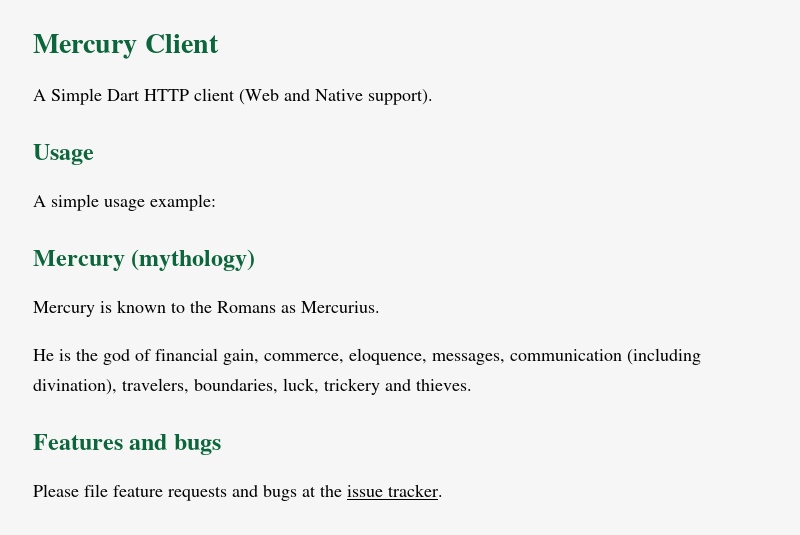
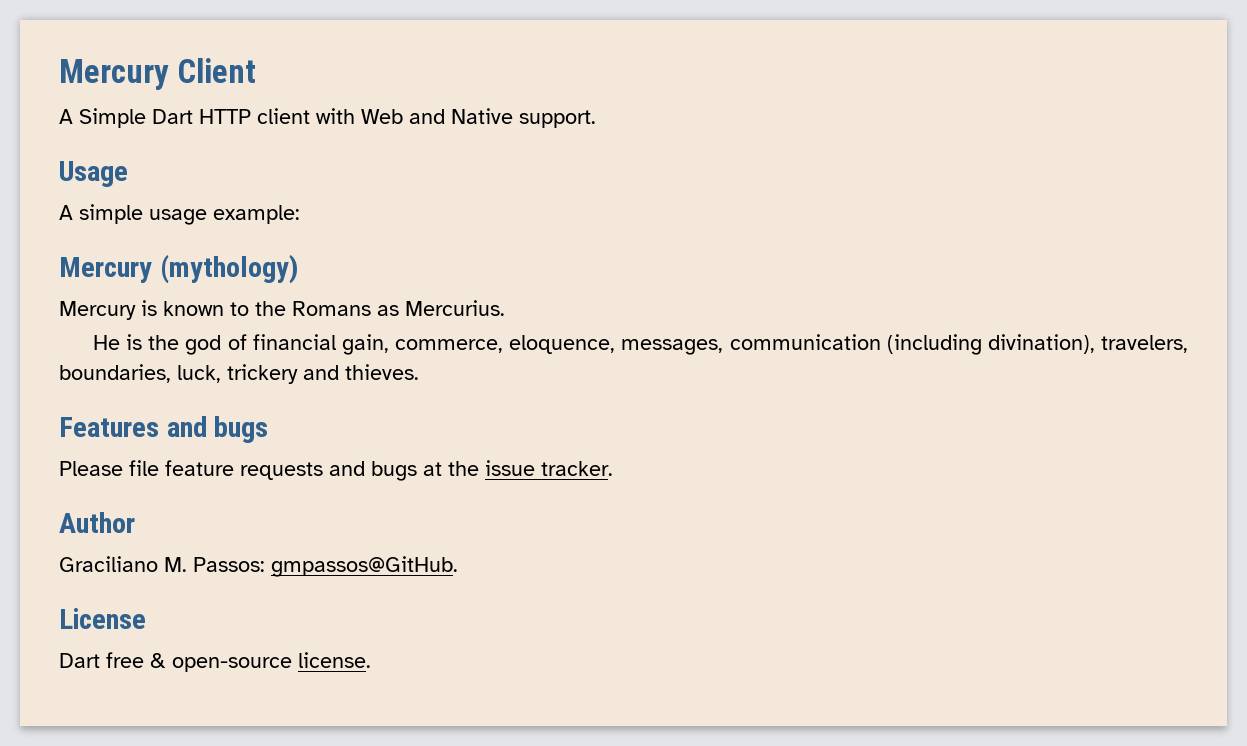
[239,89,279,105] (Web -> [316,108,403,124] with Web
[368,89,433,105] support). -> [519,110,596,128] support.
(443, 490) none -> [59,512,135,533] [59,556,458,577] [59,608,146,629] [59,652,371,672] // Author // Graciliano M. Passos: gmpassos@GitHub. // License // Dart free & open-source license.

